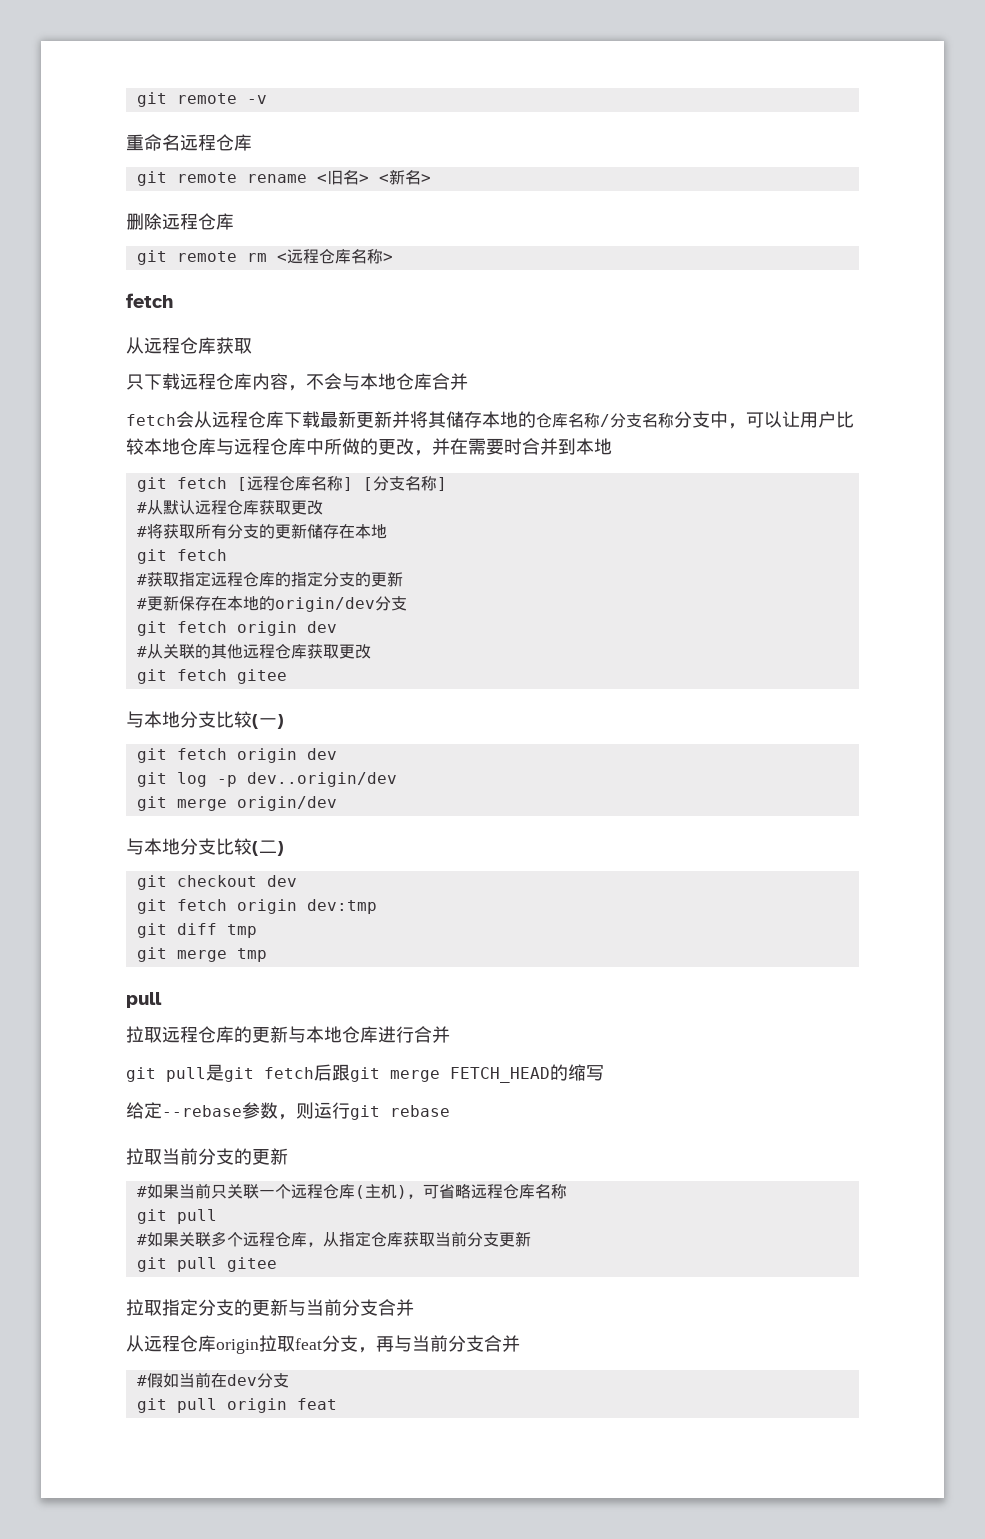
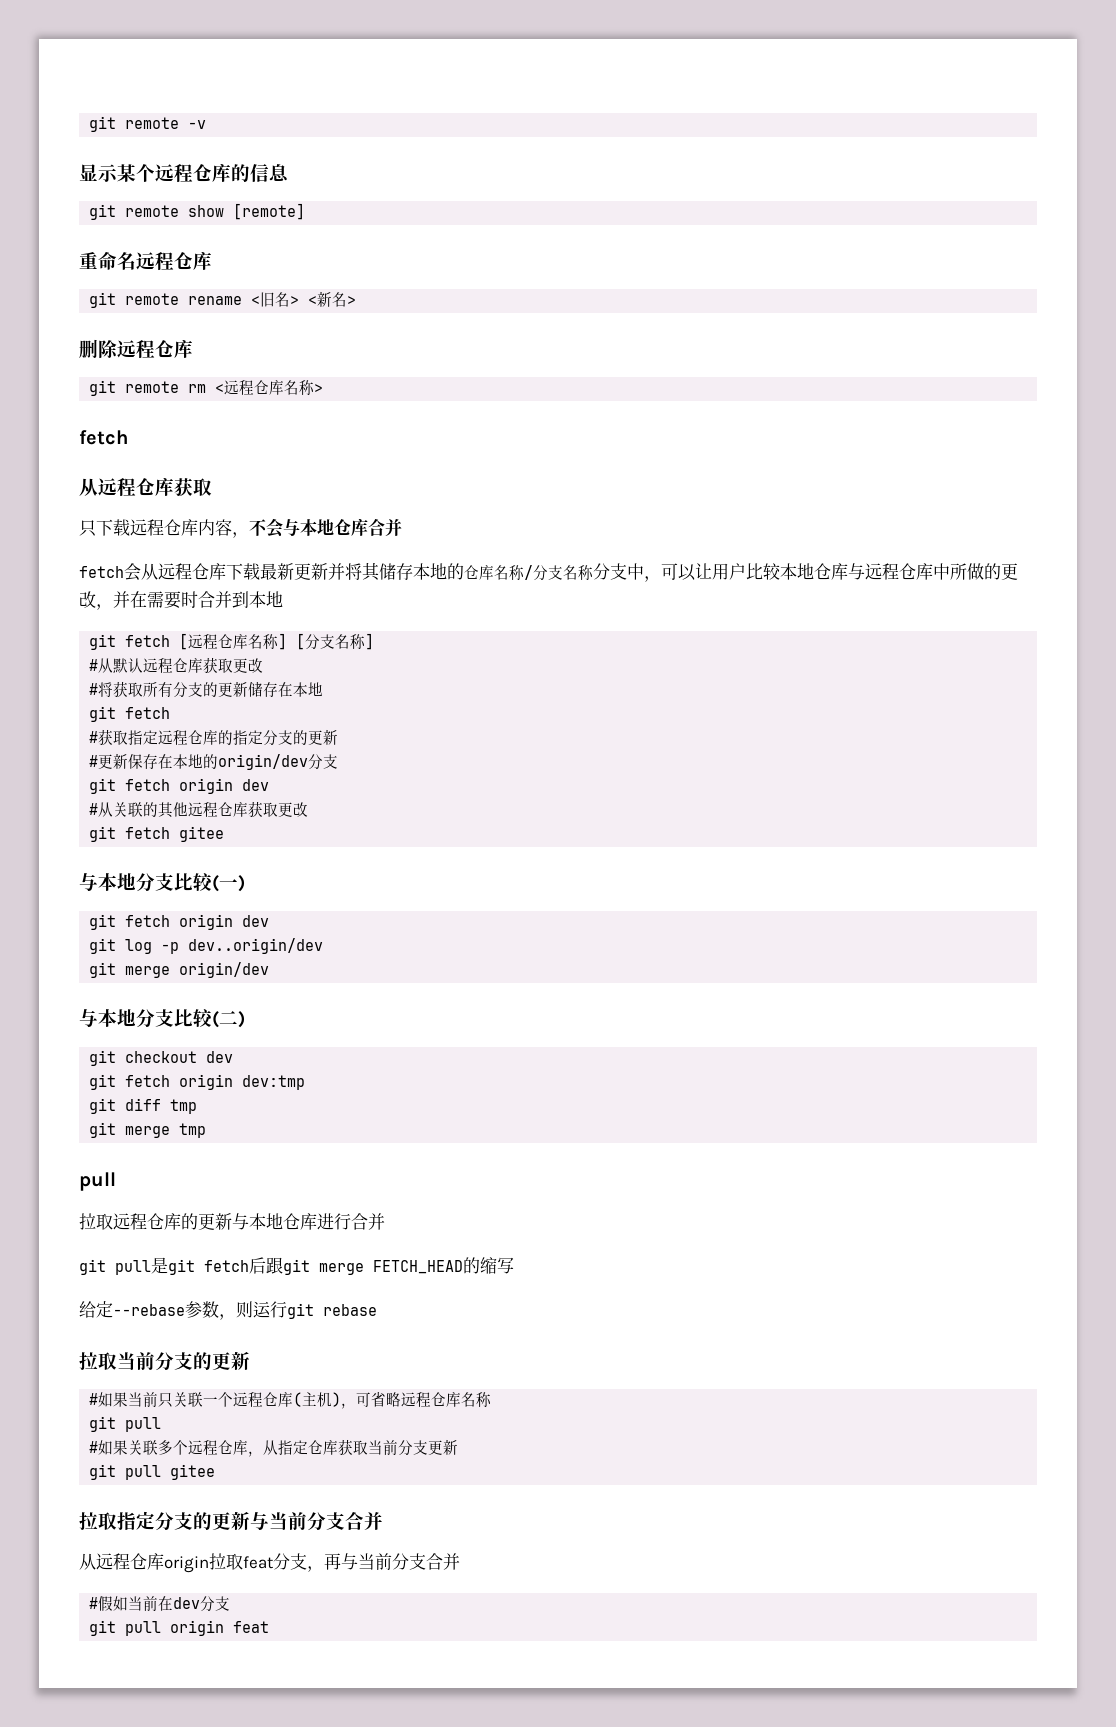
(267, 99) none -> [79,163,289,183] [89,203,306,220] // 显示某个远程仓库的信息 // git remote show [remote]

